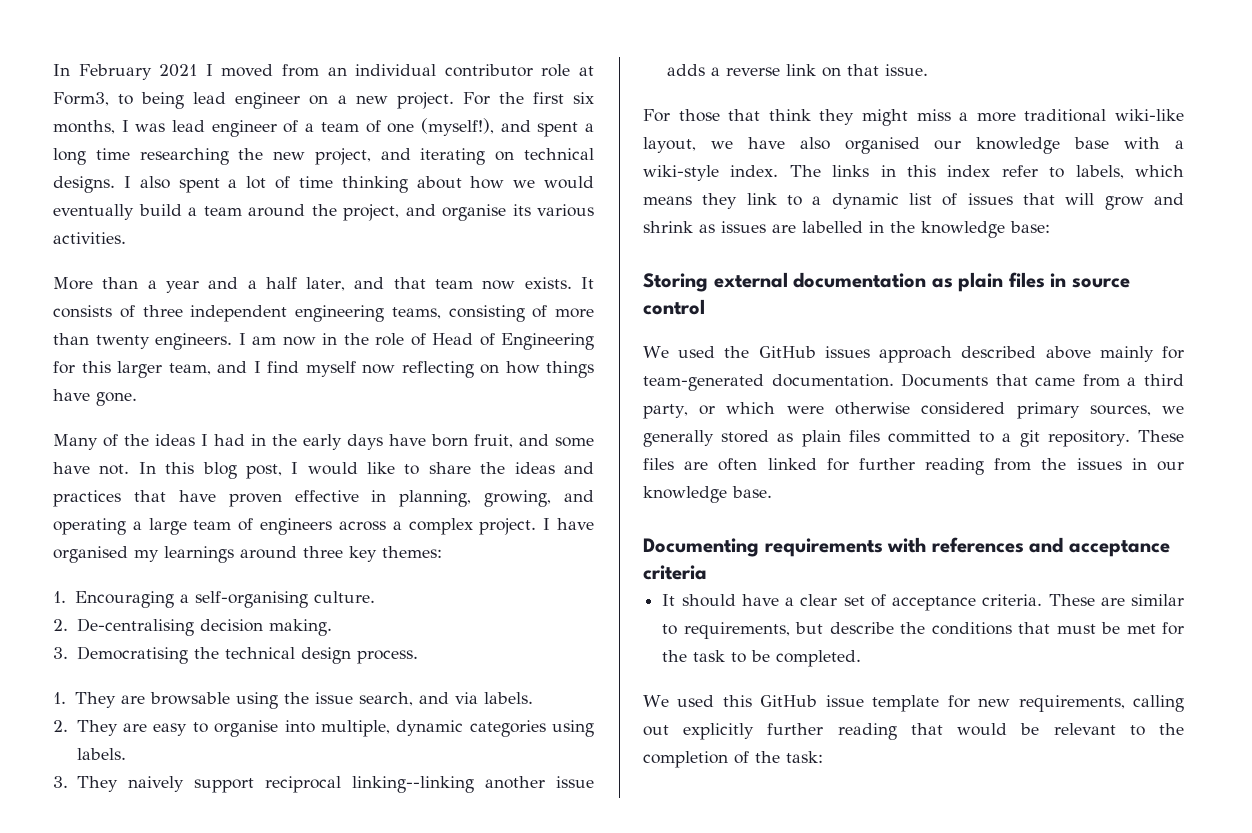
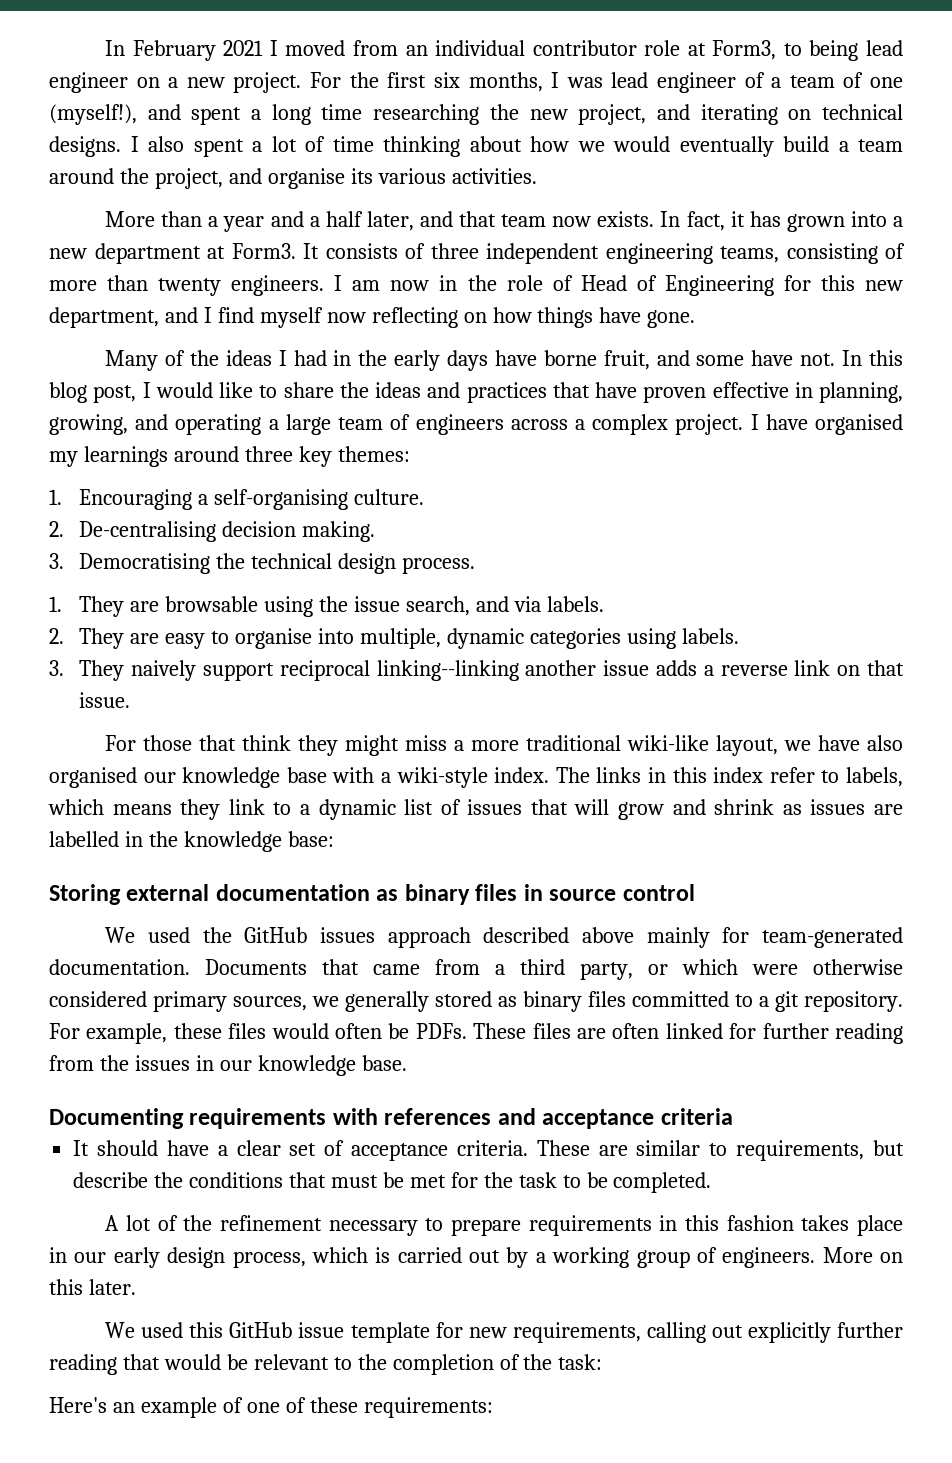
(572, 283) none -> [660,211,903,232] [49,243,296,264] In fact, it has grown into a new department at Form3.
[117,361,211,378] larger team, -> [865,280,903,291] [49,307,159,328] new department,
[431,434,468,447] born -> [543,350,597,366] borne
[958,272,1004,292] plain -> [404,884,470,905] binary
[801,430,841,447] plain -> [523,991,582,1012] binary
(1130, 438) none -> [49,1023,467,1044] For example, these files would often be PDFs.
(862, 658) none -> [105,1215,903,1236] [49,1247,903,1268] [49,1279,136,1295] // A lot of the refinement necessary to prepare requirements in this fashion takes place in our early design process, which is carried out by a working group of engineers. More on this later.
(823, 757) none -> [49,1397,493,1418] // Here's an example of one of these requirements:

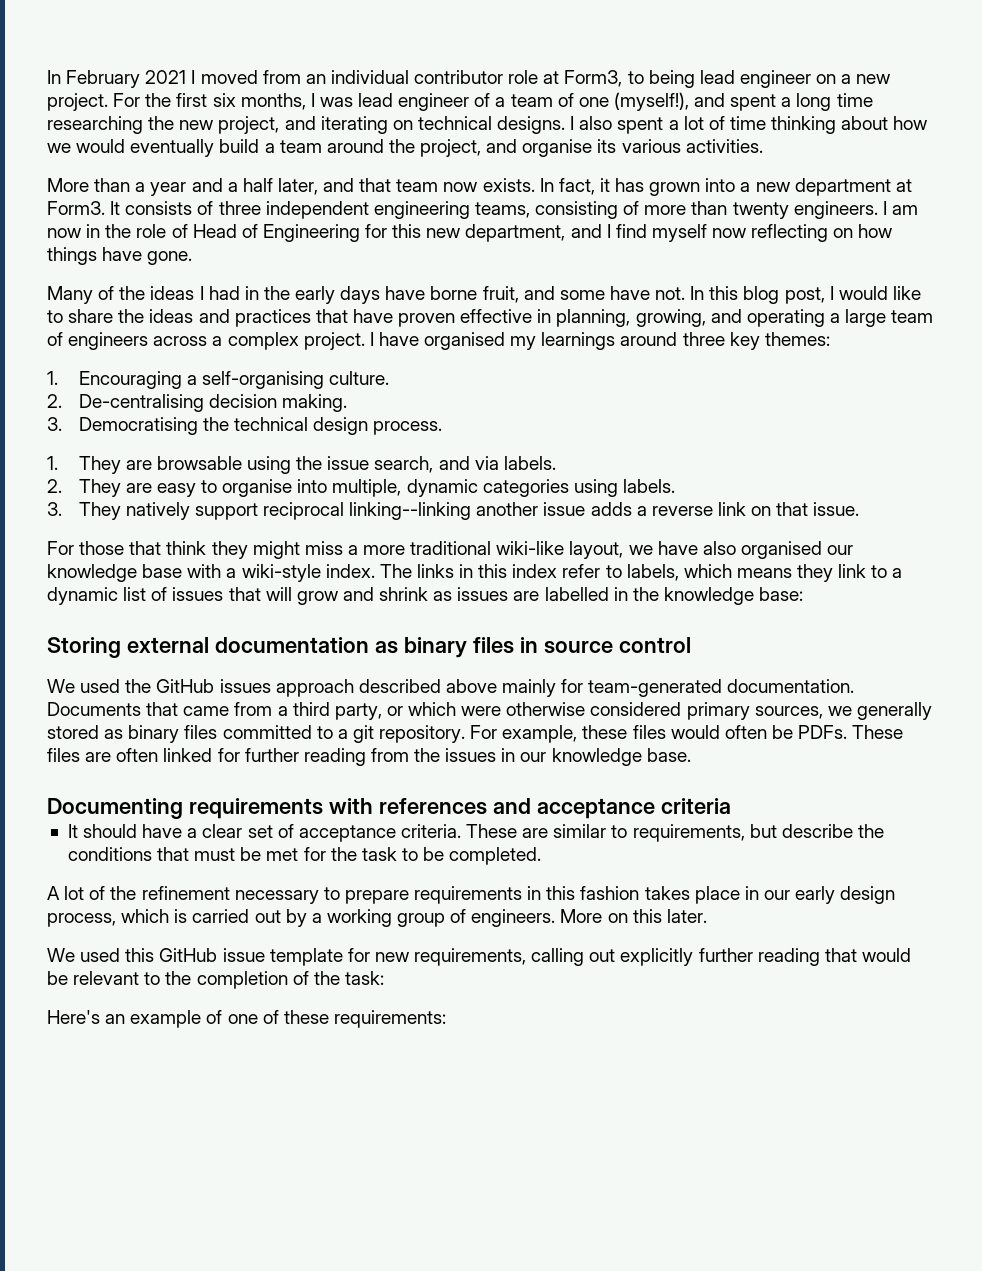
[131,660,197,681] naively -> [125,502,190,520] natively

